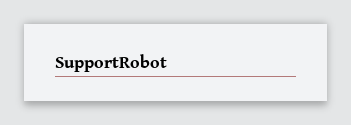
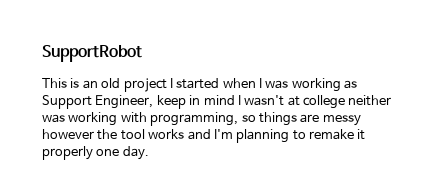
(167, 63) none -> [42,78,358,92] [42,95,392,109] [42,112,361,126] [42,129,366,143] [42,146,149,160] // This is an old project I started when I was working as Support Engineer, keep in mind I wasn't at college neither was working with programming, so things are messy however the tool works and I'm planning to remake it properly one day.

